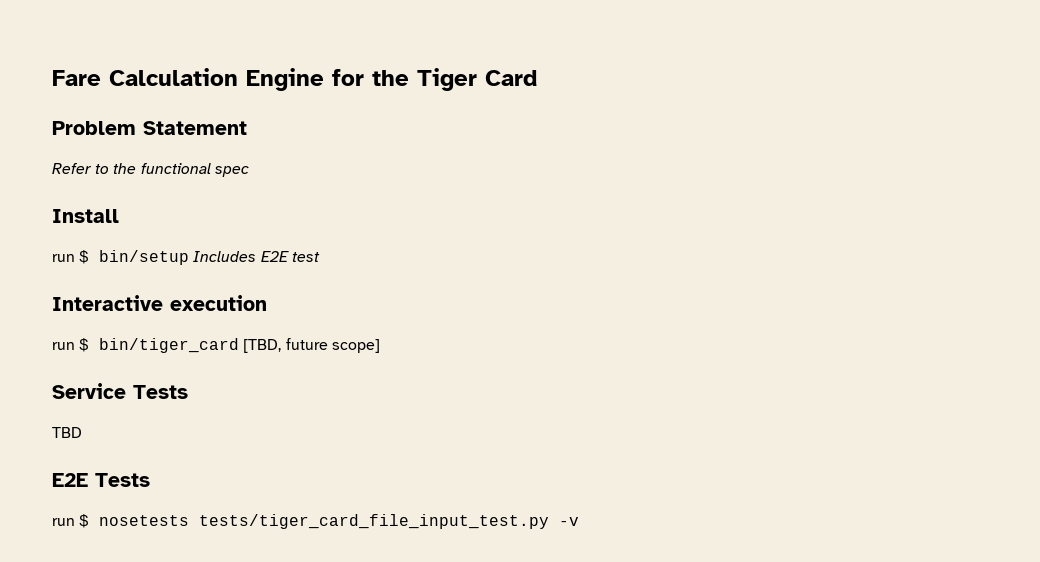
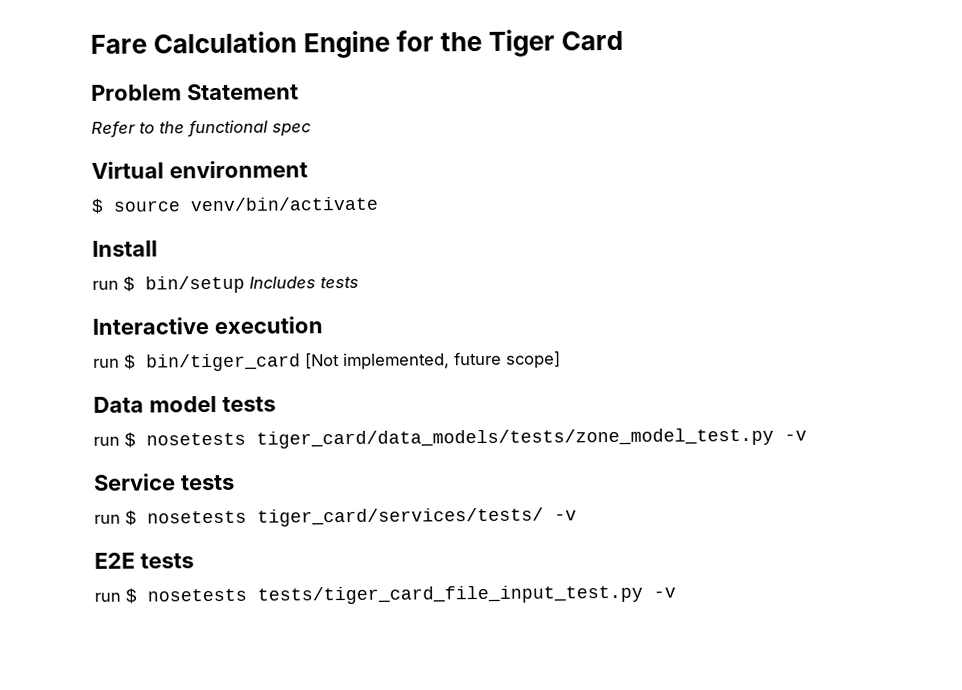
(249, 171) none -> [91,160,308,179] [91,196,378,214] // Virtual environment // $ source venv/bin/activate
[260,251,320,262] E2E test -> [320,275,359,289] tests
[243,339,282,353] [TBD, -> [305,352,450,371] [Not implemented,
[52,383,188,399] [52,427,82,438] [52,473,150,487] Service Tests // TBD // E2E Tests -> [93,395,276,413] [93,427,807,449] [93,473,235,491] [94,507,577,527] [94,552,194,569] Data model tests // run $ nosetests tiger_card/data_models/tests/zone_model_test.py -v // Service tests // run $ nosetests tiger_card/services/tests/ -v // E2E tests

